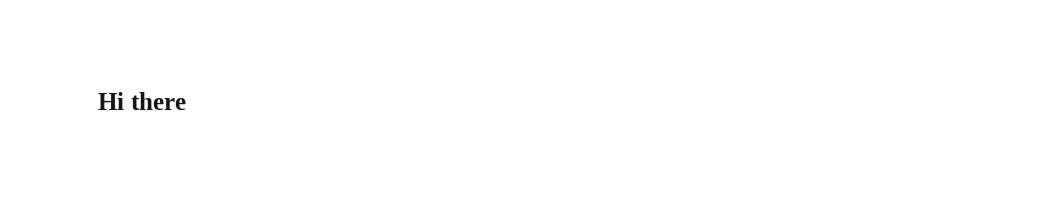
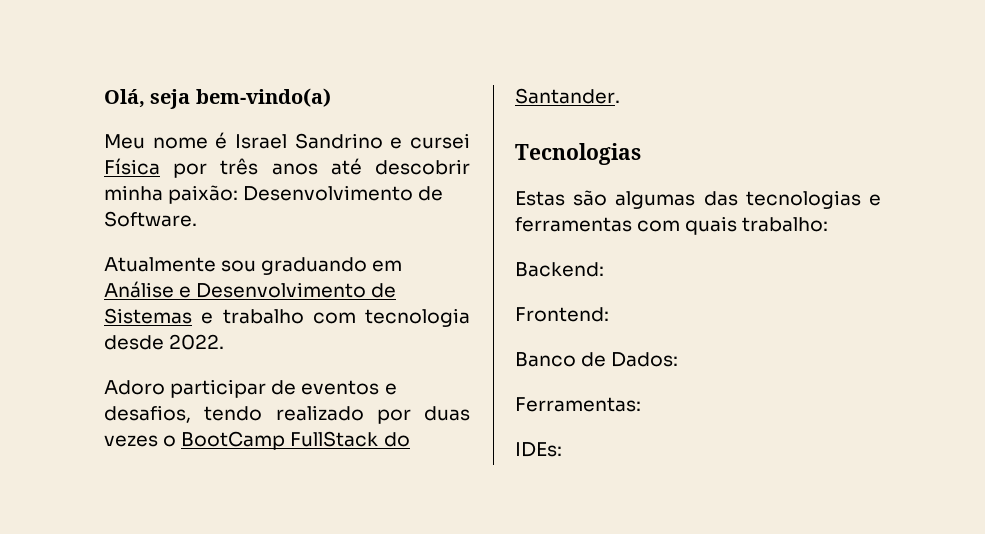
[98,92,186,110] Hi there -> [104,88,331,109] [104,132,471,149] [104,158,471,178] [104,185,444,204] [104,211,197,227] [104,257,403,275] [104,281,397,298] [104,308,470,327] [104,334,225,350] [104,379,397,398] [104,405,470,424] [104,431,410,450] [515,88,620,104] [515,143,641,165] [515,190,881,209] [515,216,829,235] [515,262,604,277] [515,307,609,322] [515,352,679,367] [515,397,641,412] [515,442,562,457] Olá, seja bem-vindo(a) // Meu nome é Israel Sandrino e cursei Física por três anos até descobrir minha paixão: Desenvolvimento de Software. // Atualmente sou graduando em Análise e Desenvolvimento de Sistemas e trabalho com tecnologia desde 2022. // Adoro participar de eventos e desafios, tendo realizado por duas vezes o BootCamp FullStack do Santander. // Tecnologias // Estas são algumas das tecnologias e ferramentas com quais trabalho: // Backend: // Frontend: // Banco de Dados: // Ferramentas: // IDEs:

